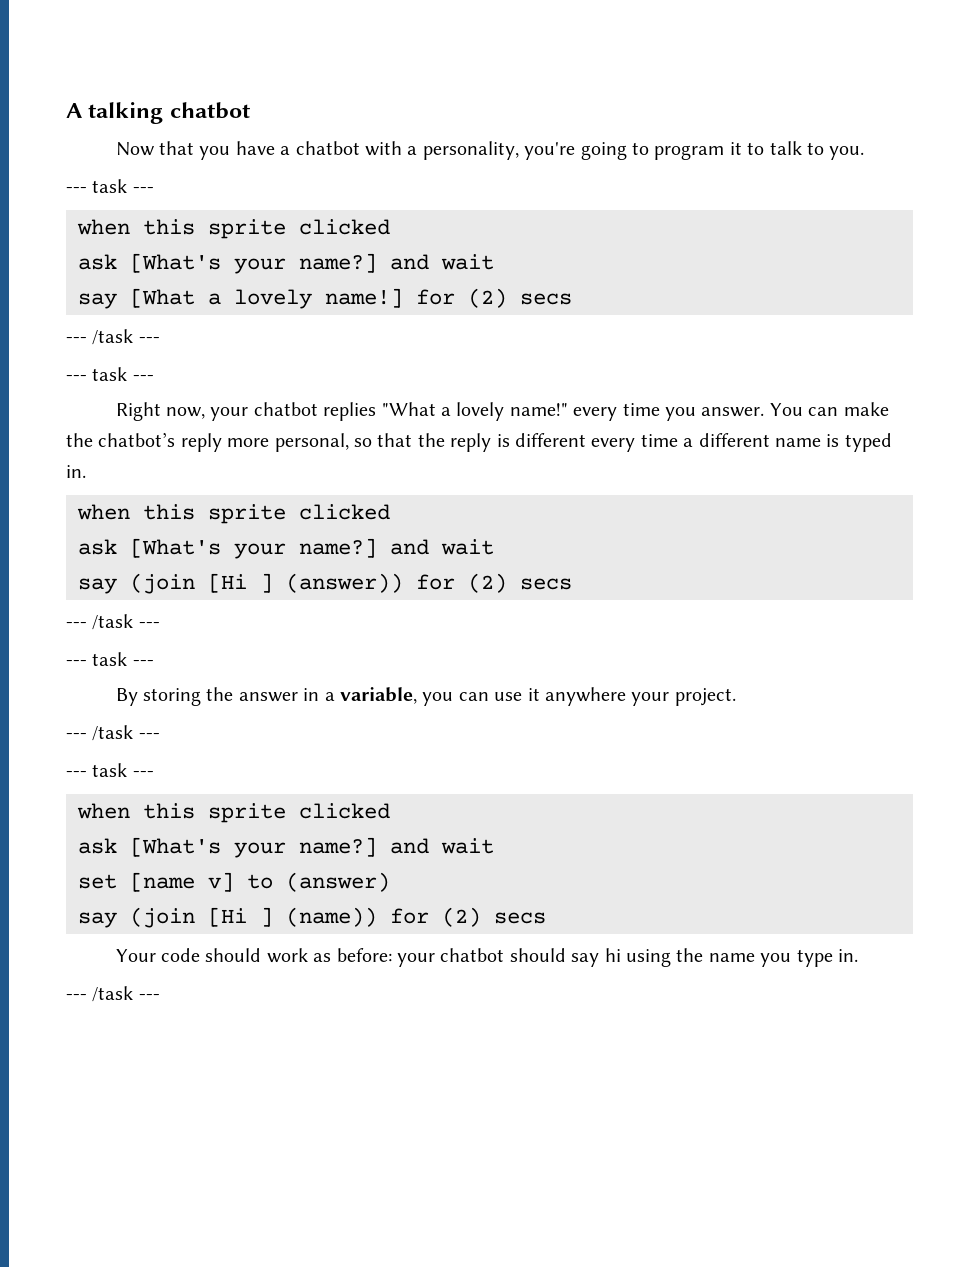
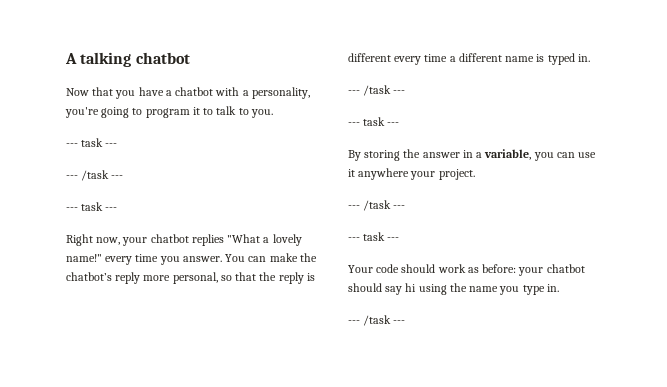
[77,219,390,239] [78,253,494,274] [78,288,572,309] // when this sprite clicked // ask [What's your name?] and wait // say [What a lovely name!] for (2) secs -> (118, 145) none
[77,504,390,524] [78,538,494,559] [78,573,572,594] // when this sprite clicked // ask [What's your name?] and wait // say (join [Hi ] (answer)) for (2) secs -> (590, 58) none
[77,803,390,823] [78,837,494,858] [78,872,390,892] [78,907,546,928] // when this sprite clicked // ask [What's your name?] and wait // set [name v] to (answer) // say (join [Hi ] (name)) for (2) secs -> (400, 239) none

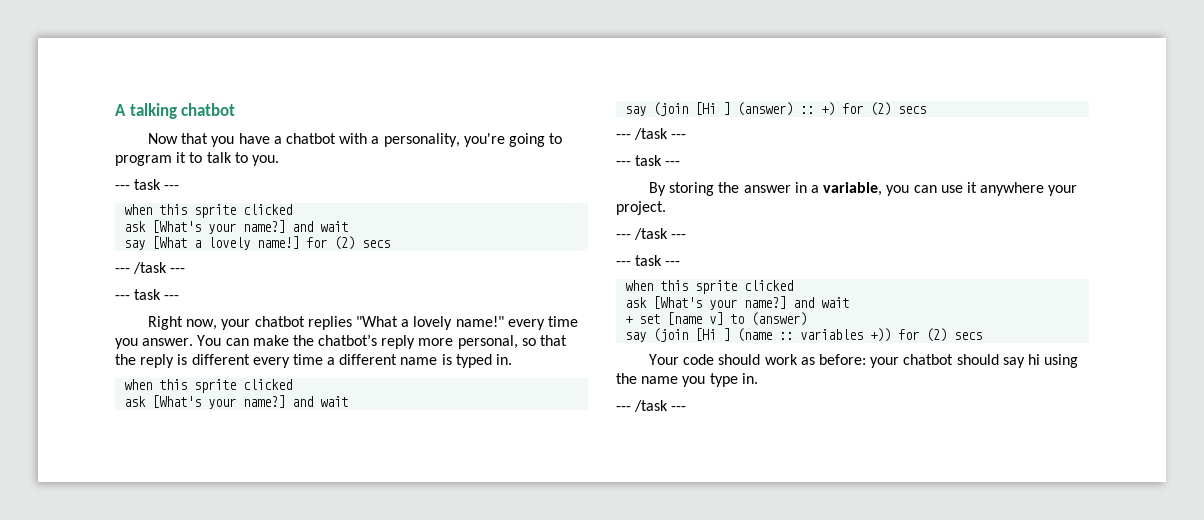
(118, 145) none -> [124,204,293,218] [124,220,349,234] [124,236,391,250] // when this sprite clicked // ask [What's your name?] and wait // say [What a lovely name!] for (2) secs
(590, 58) none -> [124,379,293,393] [124,395,349,409] [625,102,927,116] // when this sprite clicked // ask [What's your name?] and wait // say (join [Hi ] (answer) :: +) for (2) secs
(400, 239) none -> [625,280,794,294] [625,296,850,310] [625,312,808,326] [625,328,983,342] // when this sprite clicked // ask [What's your name?] and wait // + set [name v] to (answer) // say (join [Hi ] (name :: variables +)) for (2) secs

